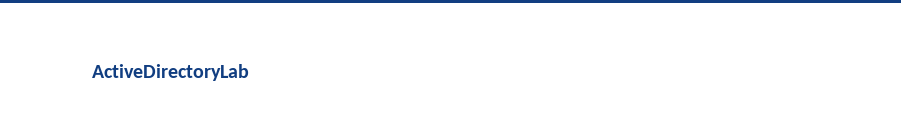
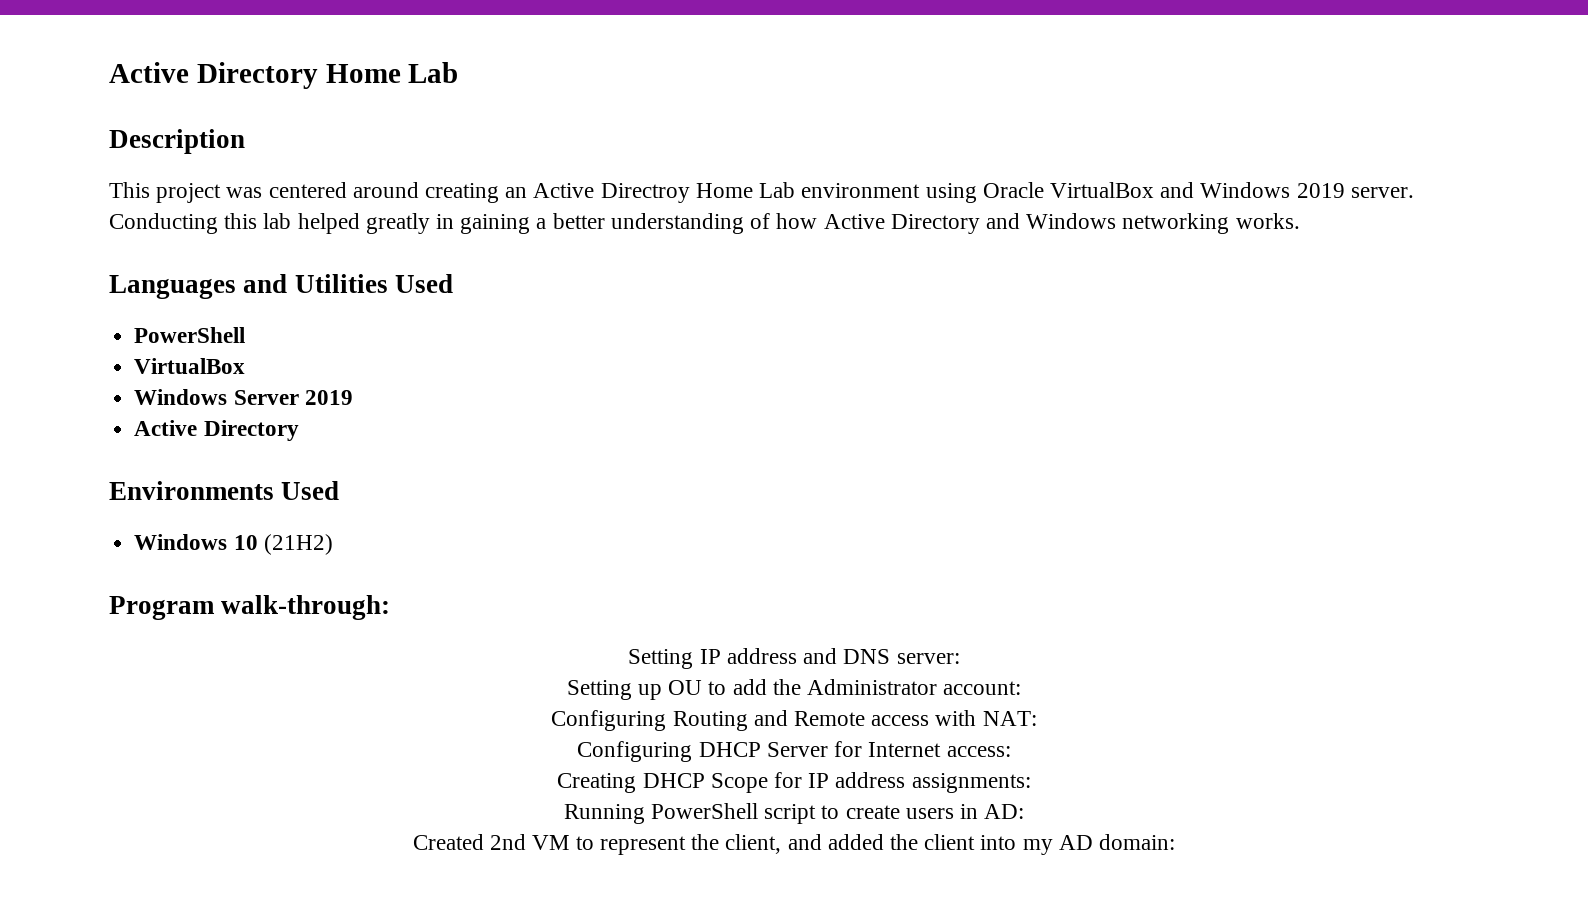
[92,64,249,81] ActiveDirectoryLab -> [109,62,459,89] [109,129,245,154] [109,182,1414,203] [109,213,1300,234] [109,274,453,299] [134,327,246,343] [134,358,246,374] [134,389,353,405] [134,420,299,441] [109,481,340,500] [134,534,333,555] [109,595,391,620] [628,648,960,669] [566,679,1022,700] [551,710,1037,731] [577,741,1011,762] [557,772,1031,793] [563,803,1025,824] [413,834,1175,855] Active Directory Home Lab // Description // This project was centered around creating an Active Directroy Home Lab environment using Oracle VirtualBox and Windows 2019 server. Conducting this lab helped greatly in gaining a better understanding of how Active Directory and Windows networking works. // Languages and Utilities Used // PowerShell // VirtualBox // Windows Server 2019 // Active Directory // Environments Used // Windows 10 (21H2) // Program walk-through: // Setting IP address and DNS server: // Setting up OU to add the Administrator account: // Configuring Routing and Remote access with NAT: // Configuring DHCP Server for Internet access: // Creating DHCP Scope for IP address assignments: // Running PowerShell script to create users in AD: // Created 2nd VM to represent the client, and added the client into my AD domain:

